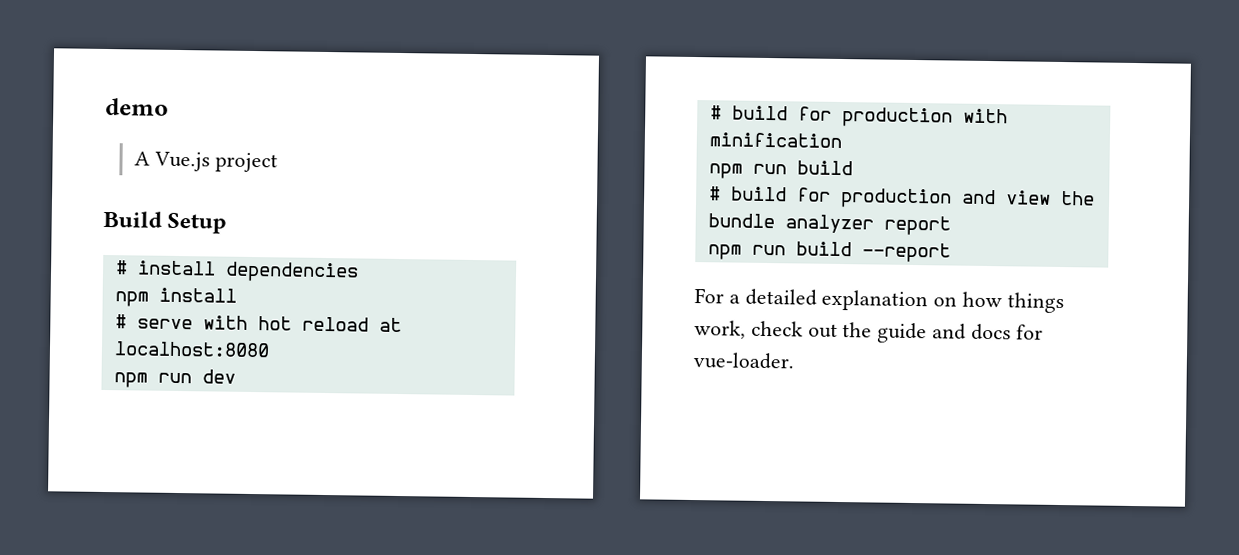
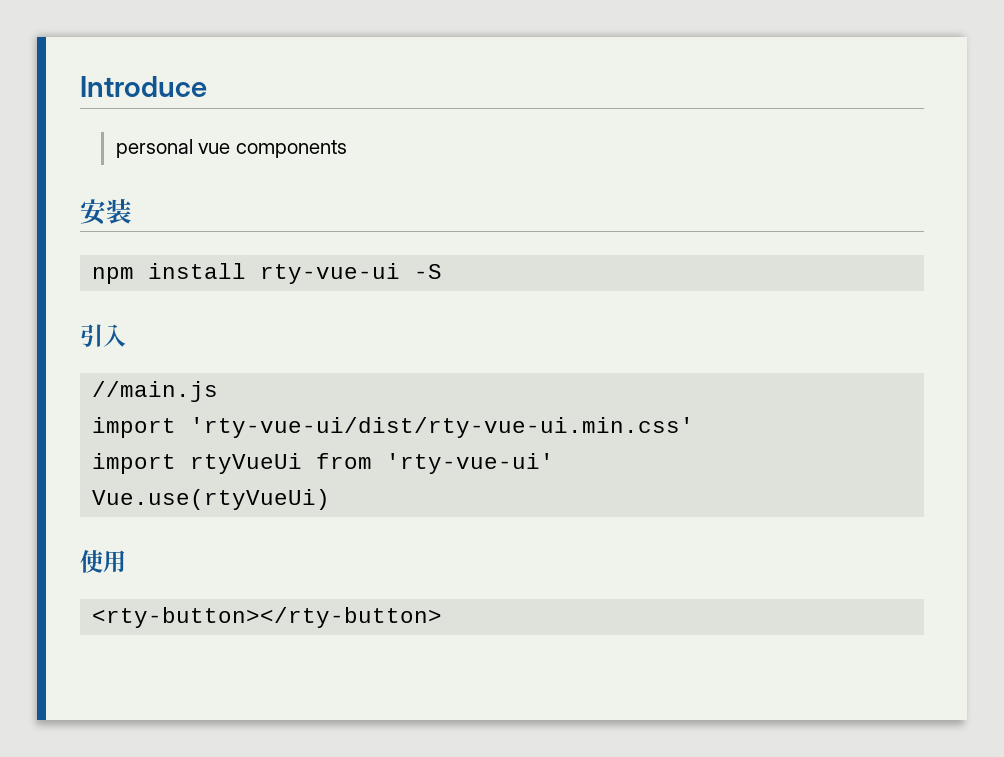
[105,97,169,116] [134,151,278,173] [103,210,228,234] [114,260,359,283] [114,287,237,307] [114,314,402,333] [113,341,270,358] [113,369,236,388] [709,105,1008,128] [708,132,842,149] [708,160,853,179] [708,186,1095,209] [707,213,951,236] [707,241,951,263] [694,288,1064,314] [694,320,1043,344] [693,352,794,370] demo // A Vue.js project // Build Setup // # install dependencies // npm install // # serve with hot reload at localhost:8080 // npm run dev // # build for production with minification // npm run build // # build for production and view the bundle analyzer report // npm run build --report // For a detailed explanation on how things work, check out the guide and docs for vue-loader. -> [80,76,207,97] [115,139,347,158] [80,199,132,225] [92,263,443,284] [80,324,126,347] [92,381,219,402] [92,417,695,438] [92,453,555,474] [92,489,331,510] [80,550,126,573] [92,607,443,628] Introduce // personal vue components // 安装 // npm install rty-vue-ui -S // 引入 // //main.js // import 'rty-vue-ui/dist/rty-vue-ui.min.css' // import rtyVueUi from 'rty-vue-ui' // Vue.use(rtyVueUi) // 使用 // <rty-button></rty-button>

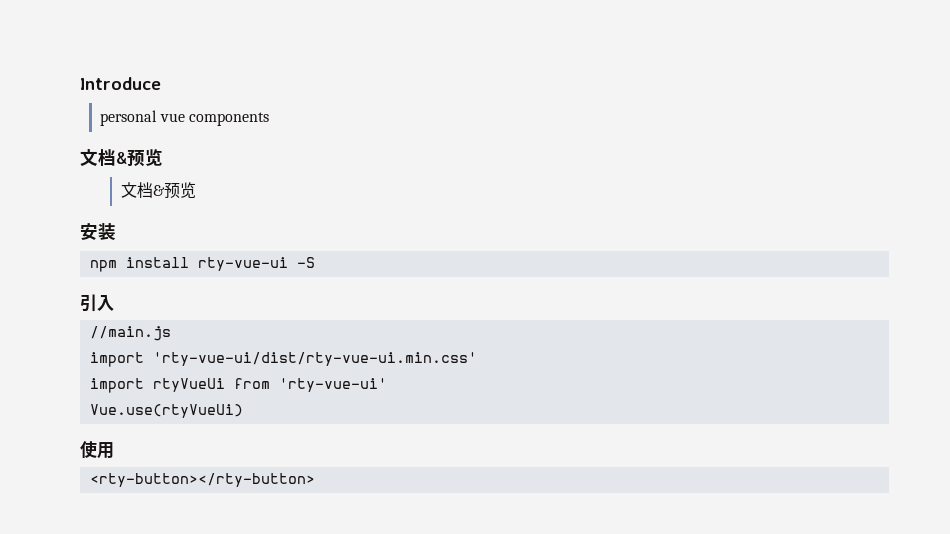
(347, 149) none -> [80,149,163,167] [120,182,196,199] // 文档&预览 // 文档&预览

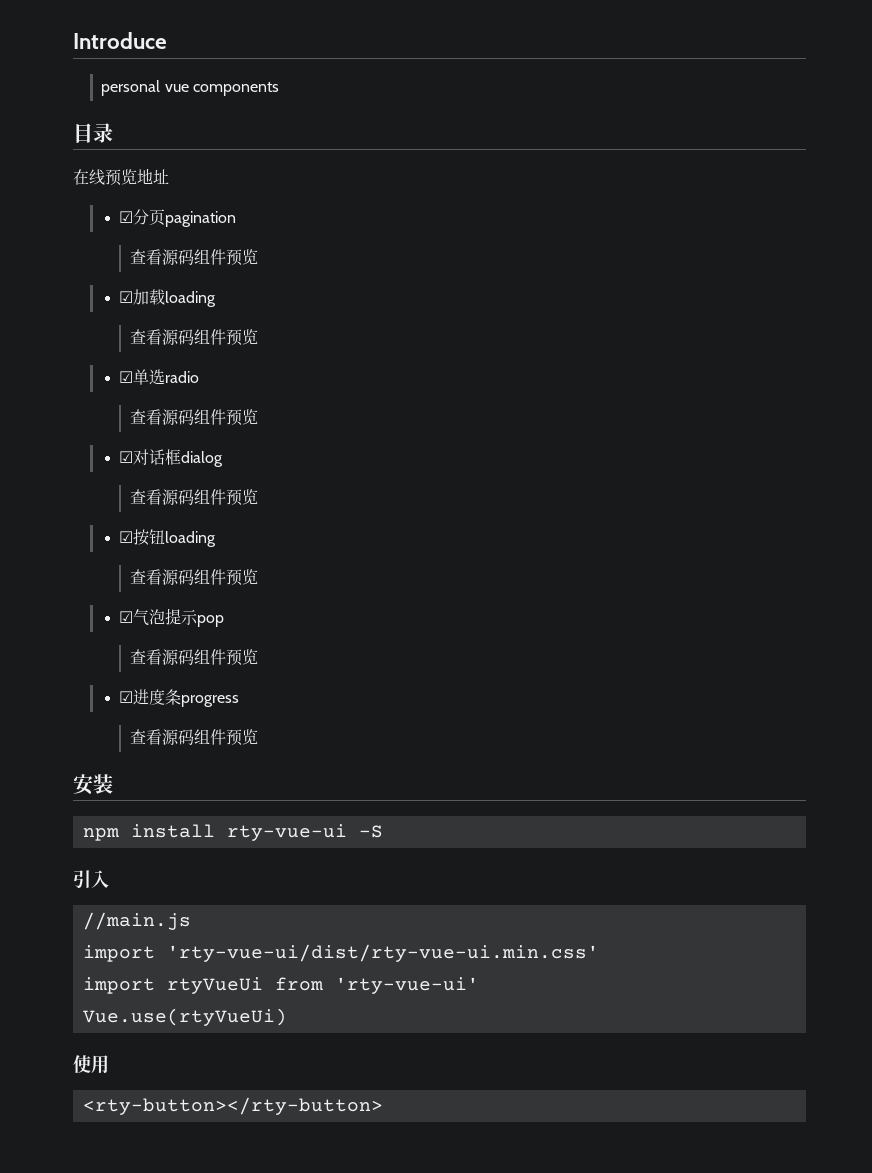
[80,149,163,167] [120,182,165,198] 文档&预览 // 文档& -> [73,123,113,143] [73,168,169,186] [119,209,237,227] [129,249,258,266] [119,289,217,307] [129,329,258,346] [119,369,200,385] [129,409,258,426] [119,449,224,467] [129,489,258,506] [119,529,217,547] [129,569,258,586] [119,608,225,627] [129,649,258,666] [119,689,240,707] [129,729,226,745] 目录 // 在线预览地址 // ☑分页pagination // 查看源码组件预览 // ☑加载loading // 查看源码组件预览 // ☑单选radio // 查看源码组件预览 // ☑对话框dialog // 查看源码组件预览 // ☑按钮loading // 查看源码组件预览 // ☑气泡提示pop // 查看源码组件预览 // ☑进度条progress // 查看源码组件

